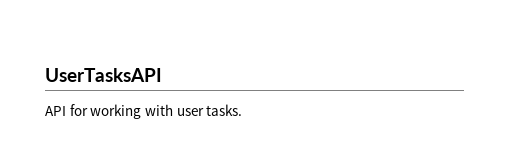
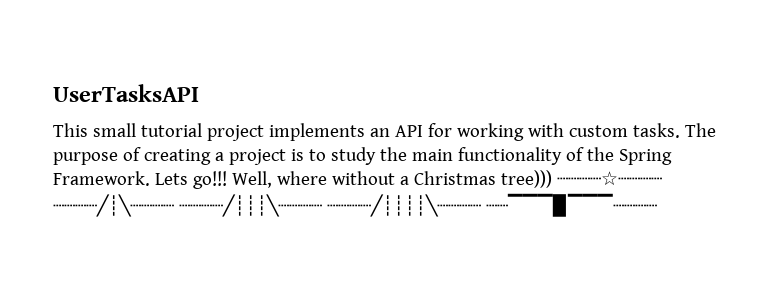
[45,104,243,119] API for working with user tasks. -> [53,123,716,141] [53,147,672,165] [53,170,662,189] [53,193,657,217] This small tutorial project implements an API for working with custom tasks. The purpose of creating a project is to study the main functionality of the Spring Framework. Lets go!!! Well, where without a Christmas tree))) ┈┈┈┈☆┈┈┈┈ ┈┈┈┈╱┊╲┈┈┈┈ ┈┈┈┈╱┊┊┊╲┈┈┈┈ ┈┈┈┈╱┊┊┊┊╲┈┈┈┈ ┈┈▔▔▔▉▔▔▔┈┈┈┈

